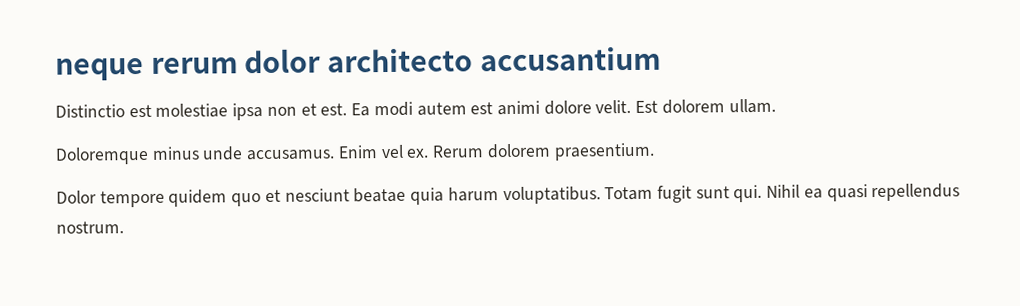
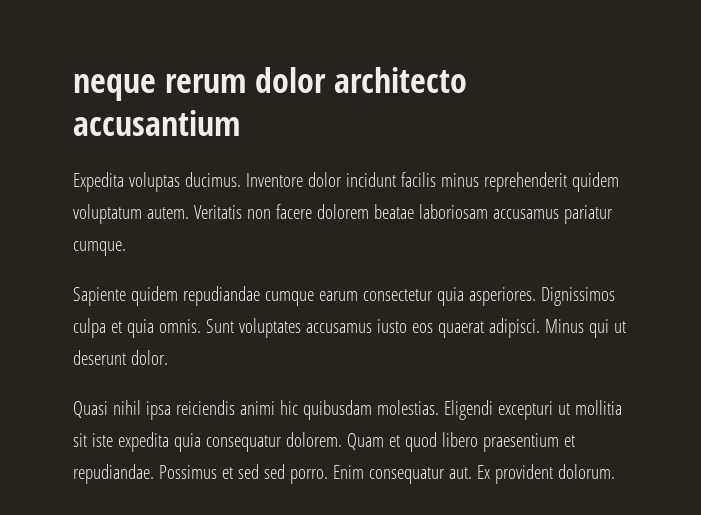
[55,98,776,121] [55,142,655,165] [56,183,961,208] [56,221,124,234] Distinctio est molestiae ipsa non et est. Ea modi autem est animi dolore velit. Est dolorem ullam. // Doloremque minus unde accusamus. Enim vel ex. Rerum dolorem praesentium. // Dolor tempore quidem quo et nesciunt beatae quia harum voluptatibus. Totam fugit sunt qui. Nihil ea quasi repellendus nostrum. -> [73,172,619,192] [73,204,613,224] [73,241,126,256] [73,286,615,306] [73,318,626,338] [73,350,168,365] [73,400,622,420] [73,432,575,452] [73,464,615,484] Expedita voluptas ducimus. Inventore dolor incidunt facilis minus reprehenderit quidem voluptatum autem. Veritatis non facere dolorem beatae laboriosam accusamus pariatur cumque. // Sapiente quidem repudiandae cumque earum consectetur quia asperiores. Dignissimos culpa et quia omnis. Sunt voluptates accusamus iusto eos quaerat adipisci. Minus qui ut deserunt dolor. // Quasi nihil ipsa reiciendis animi hic quibusdam molestias. Eligendi excepturi ut mollitia sit iste expedita quia consequatur dolorem. Quam et quod libero praesentium et repudiandae. Possimus et sed sed porro. Enim consequatur aut. Ex provident dolorum.

